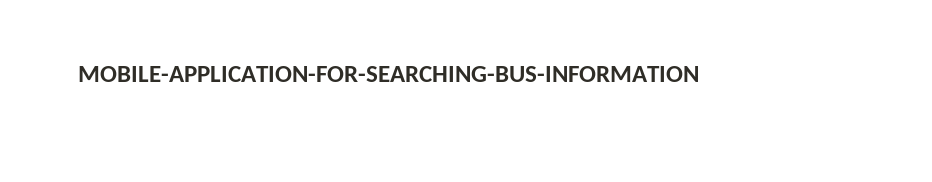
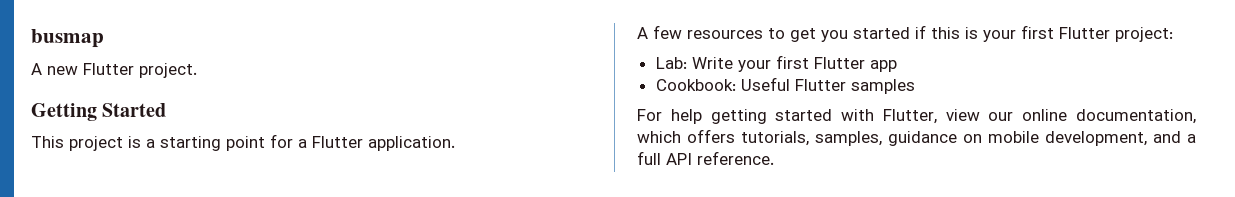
[78,66,699,82] MOBILE-APPLICATION-FOR-SEARCHING-BUS-INFORMATION -> [31,29,104,48] [31,63,197,78] [31,103,167,121] [31,134,455,151] [637,25,1173,42] [655,55,897,72] [655,77,915,94] [637,109,1196,124] [637,129,1196,146] [637,151,774,165] busmap // A new Flutter project. // Getting Started // This project is a starting point for a Flutter application. // A few resources to get you started if this is your first Flutter project: // Lab: Write your first Flutter app // Cookbook: Useful Flutter samples // For help getting started with Flutter, view our online documentation, which offers tutorials, samples, guidance on mobile development, and a full API reference.

